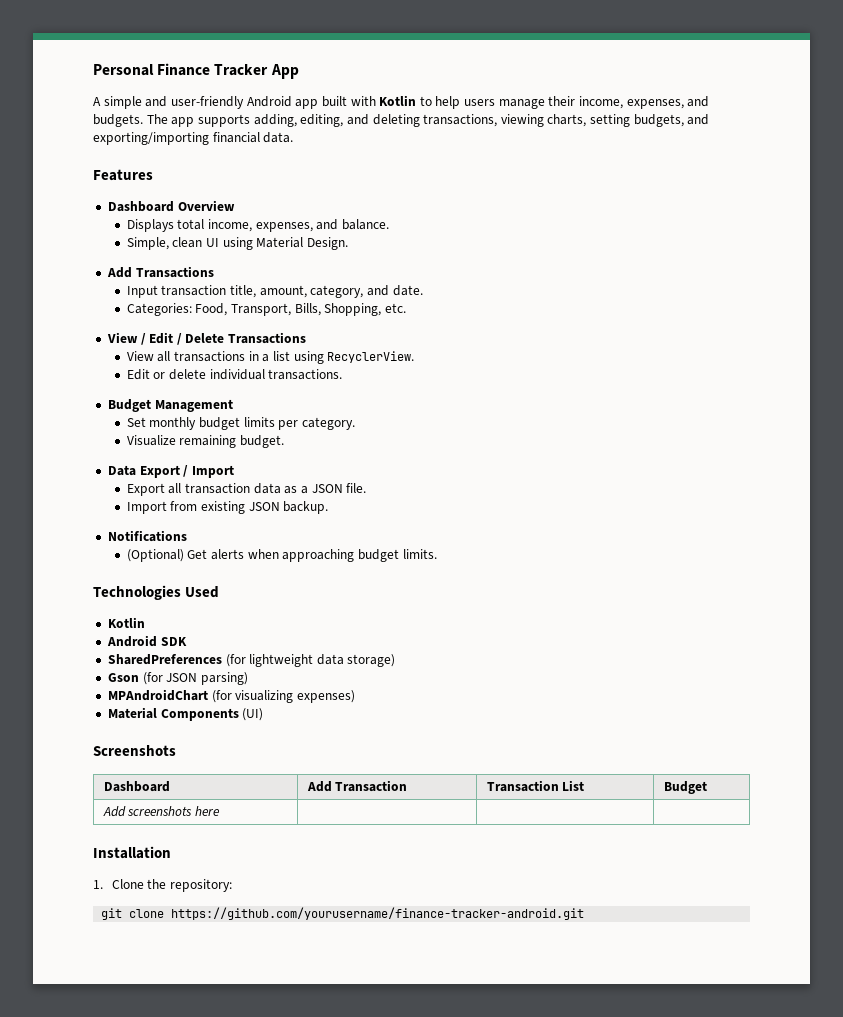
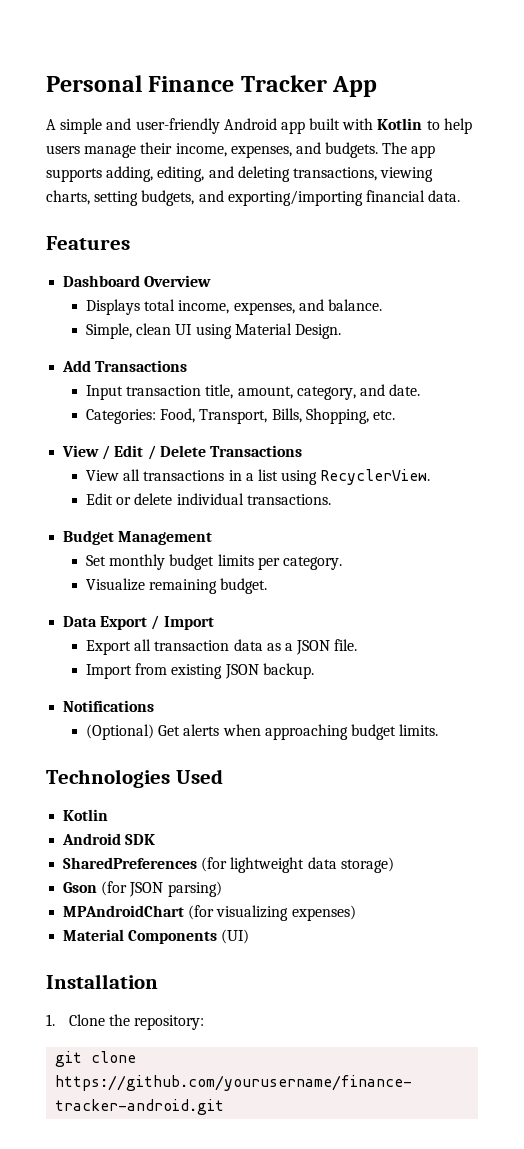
[93,745,176,756] [103,781,170,792] [306,780,408,792] [486,780,585,792] [663,781,707,794] [102,806,220,817] // Screenshots // Dashboard | Add Transaction | Transaction List | Budget // Add screenshots here | | | -> (250, 936) none

